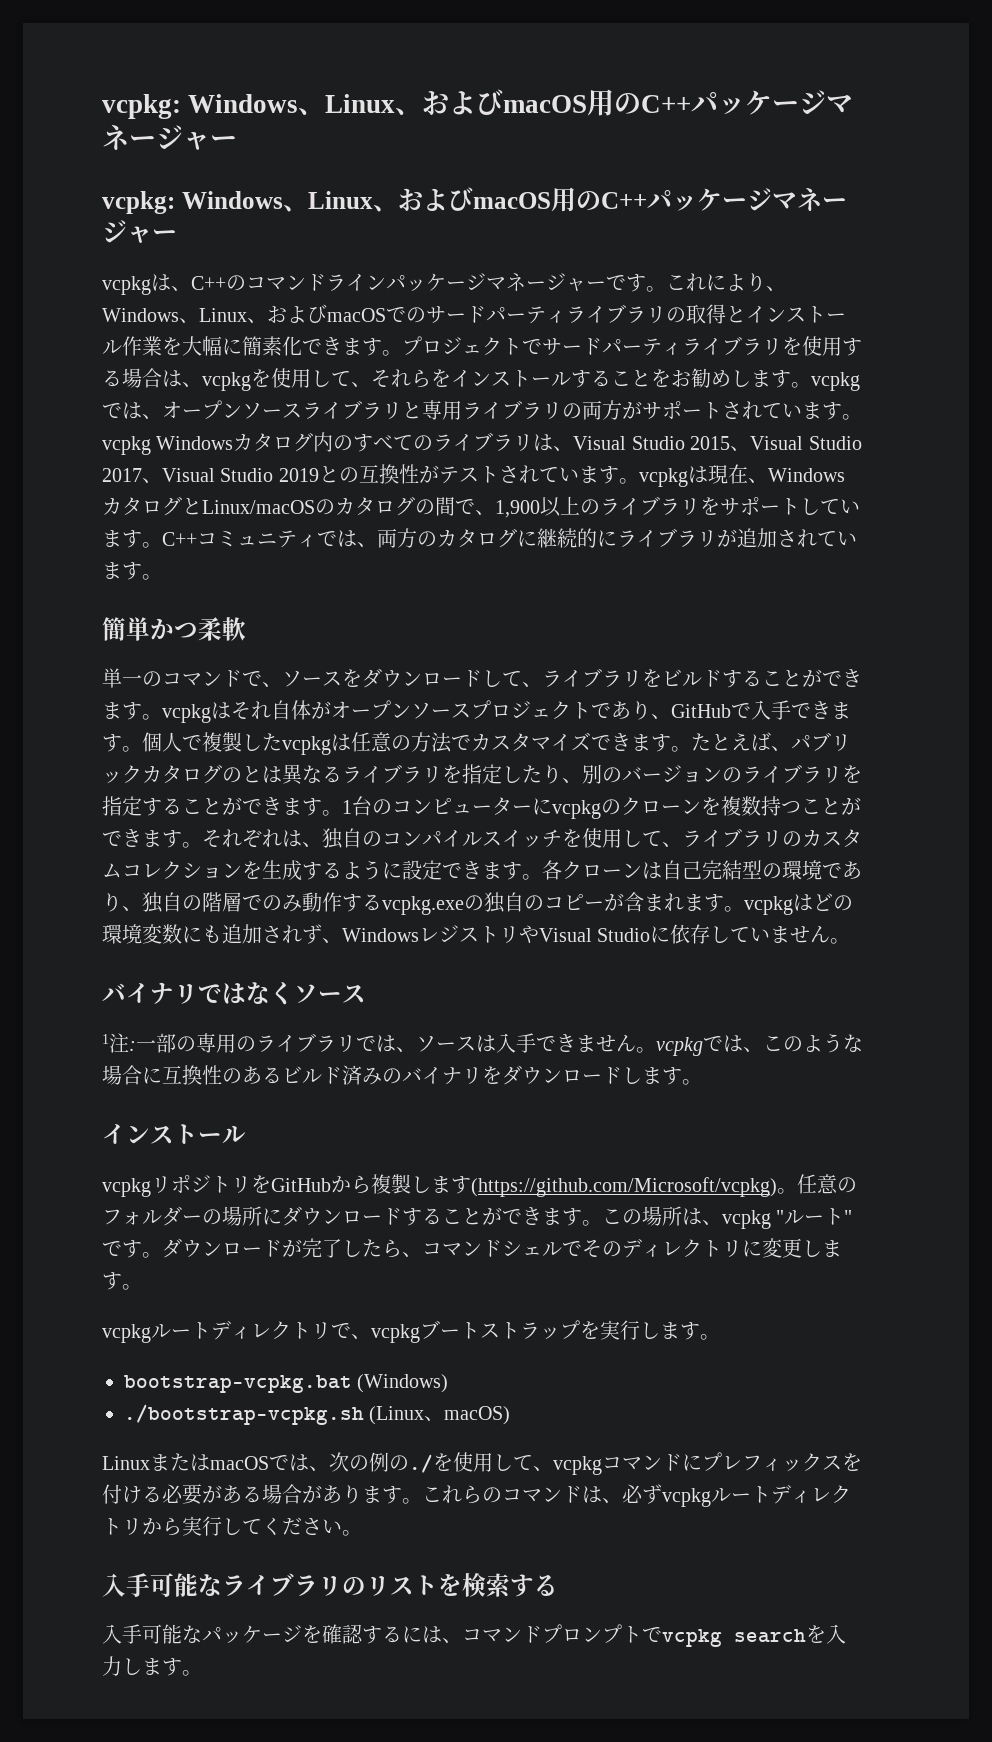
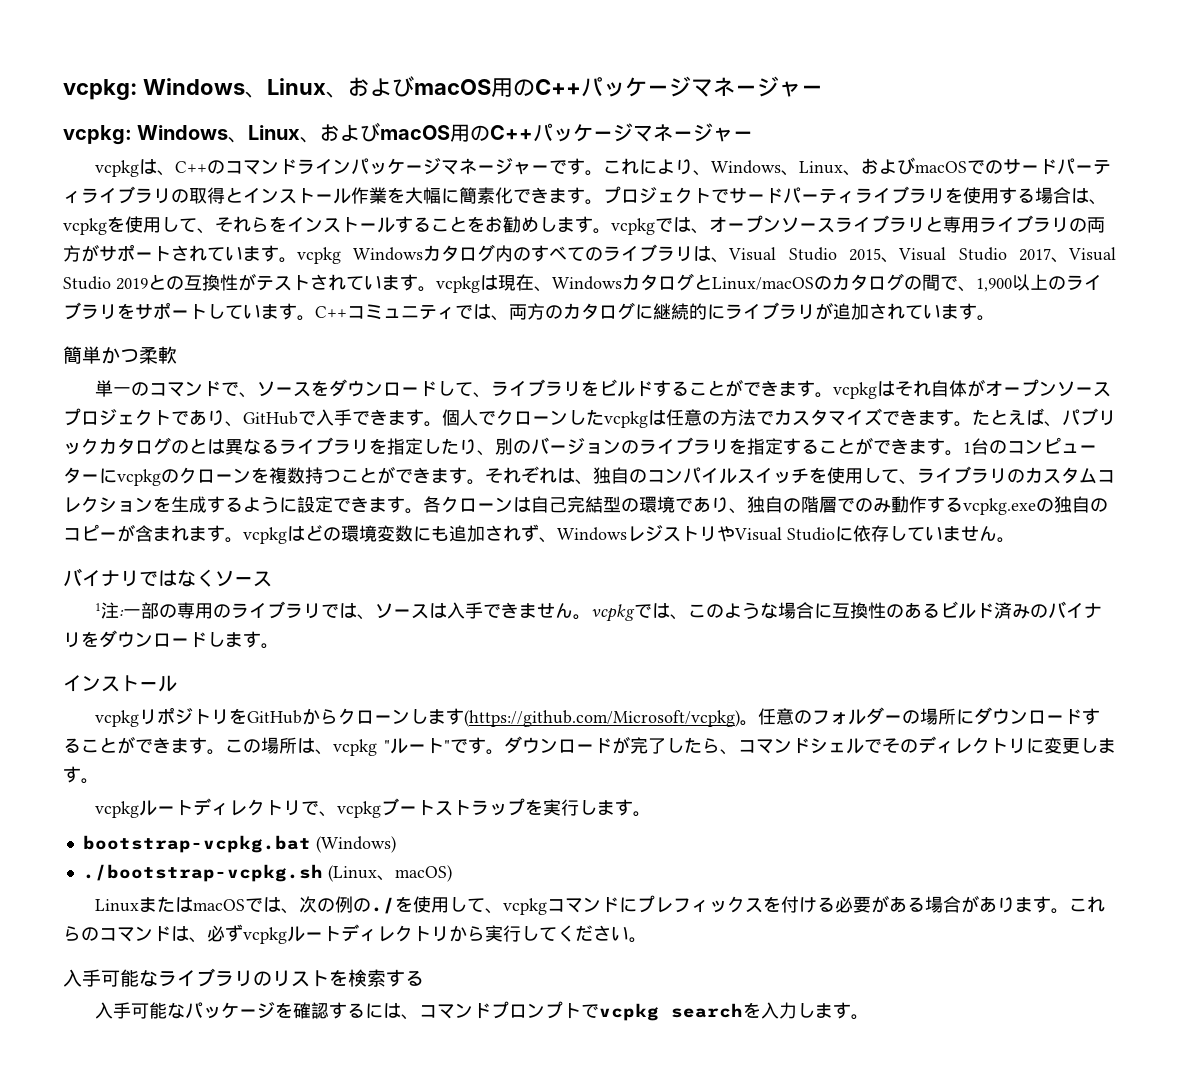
[202,732,242,752] 複製 -> [496,409,568,426] クローン
[371,1174,411,1194] 複製 -> [337,708,410,725] クローン

